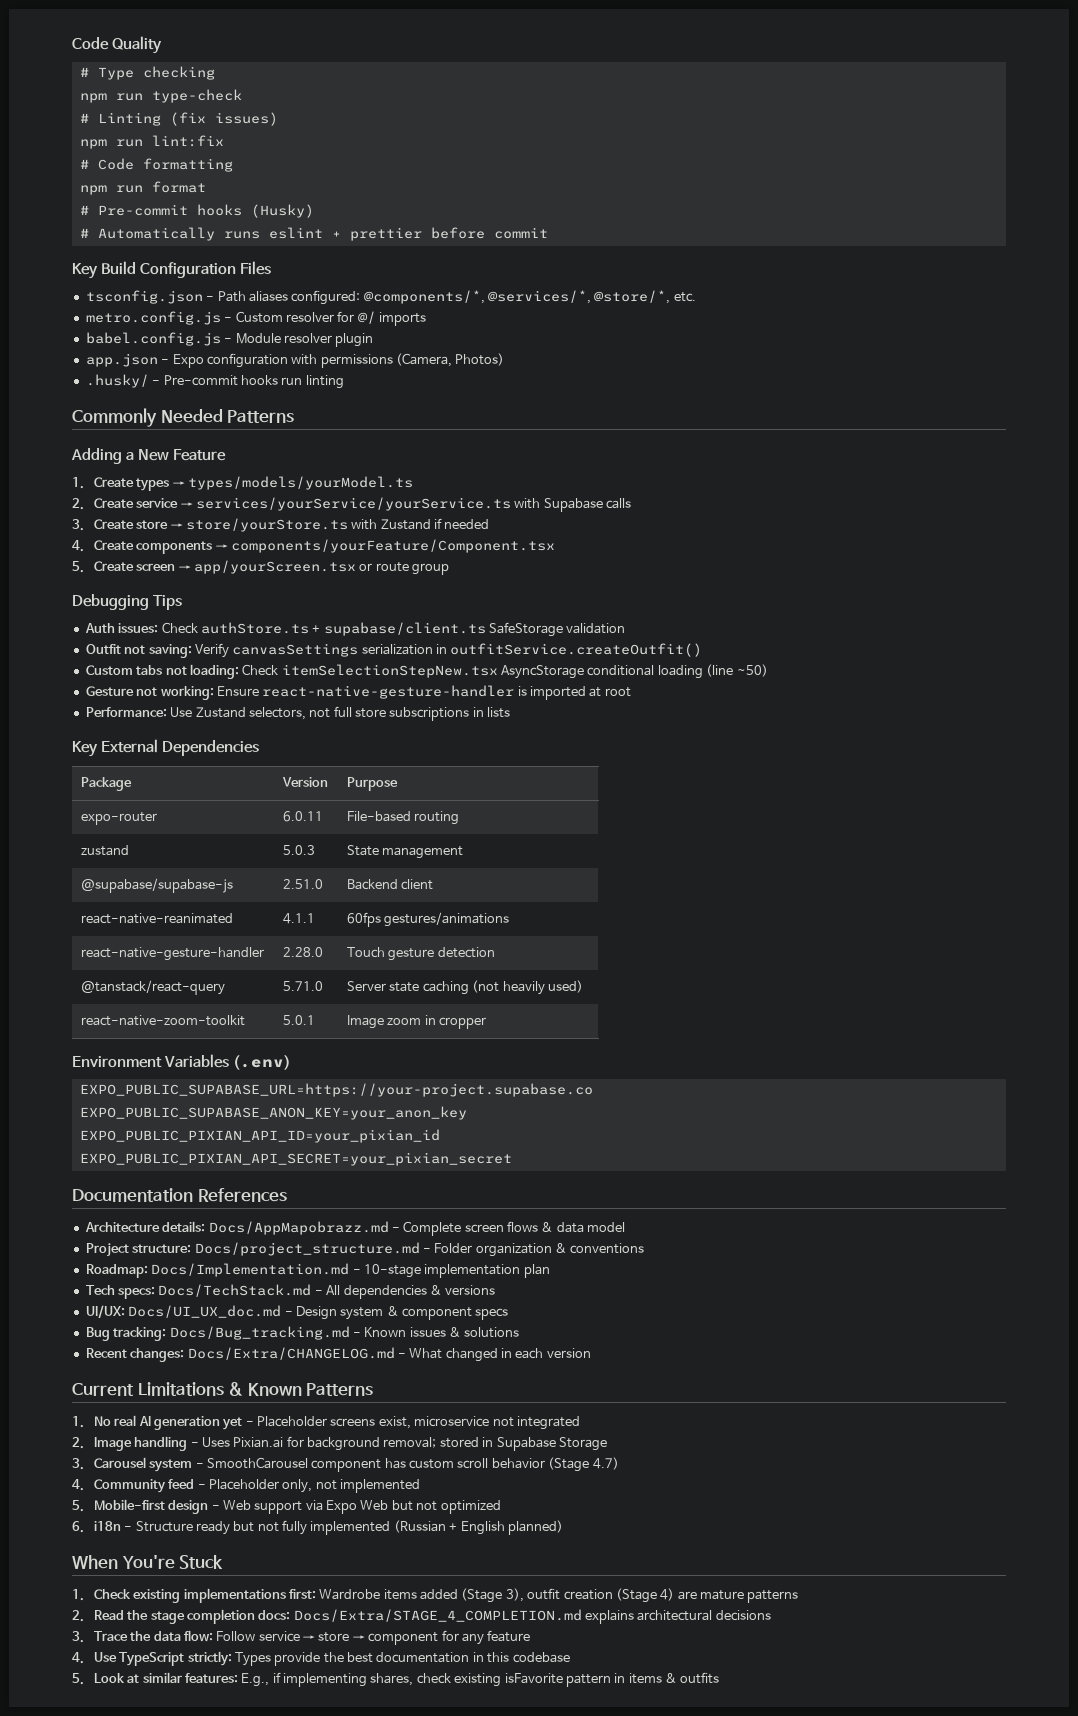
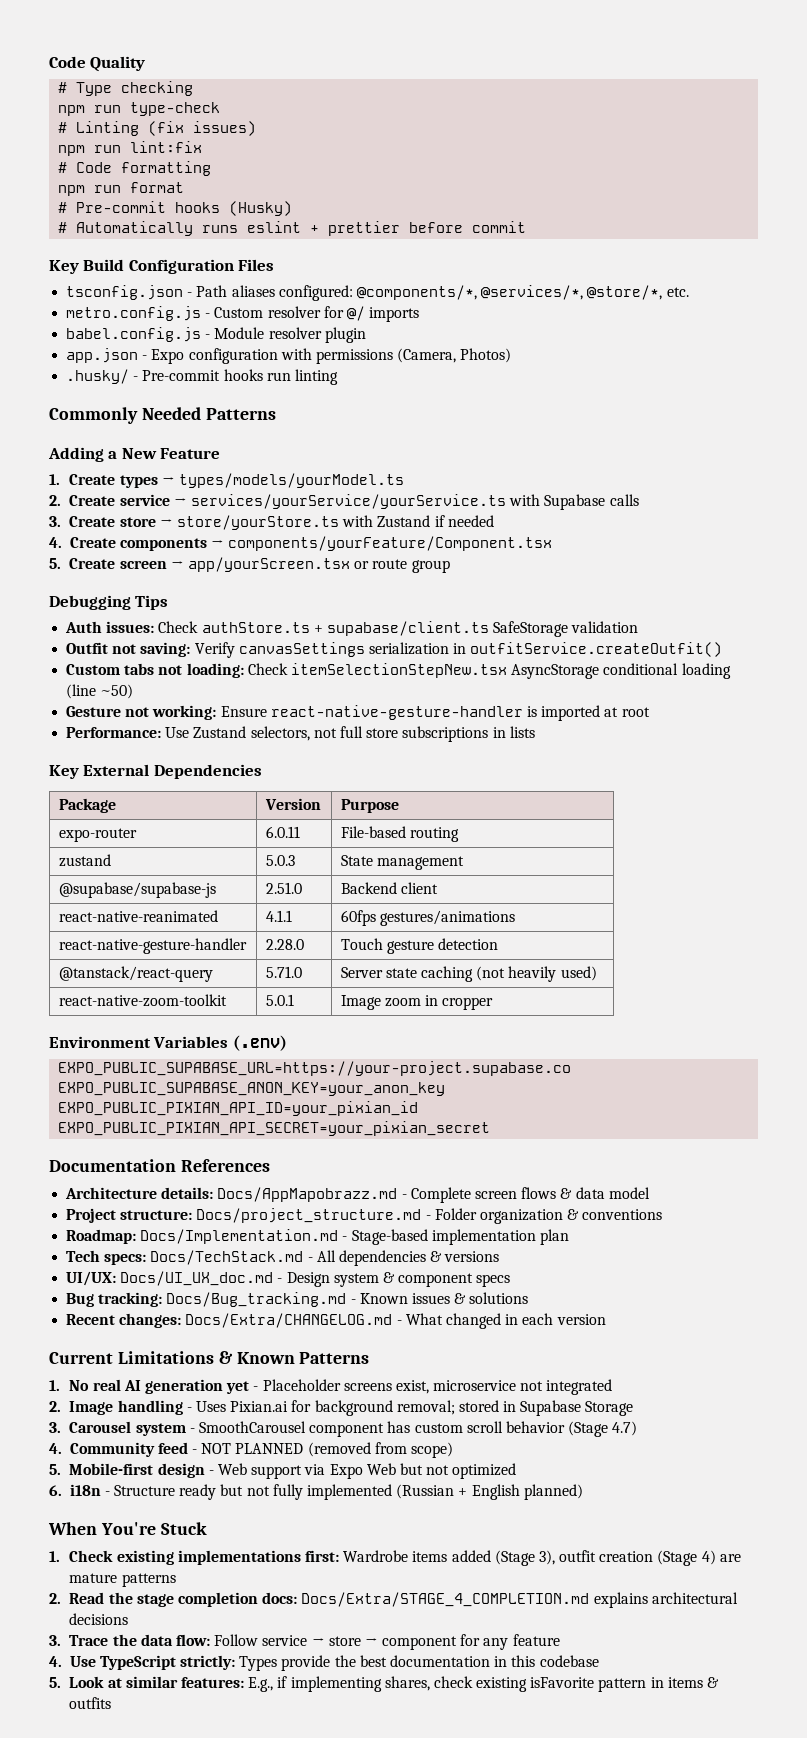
[363,1264,421,1278] 10-stage -> [351,1229,428,1245] Stage-based
[208,1479,421,1493] Placeholder only, not implemented -> [201,1442,454,1458] NOT PLANNED (removed from scope)

